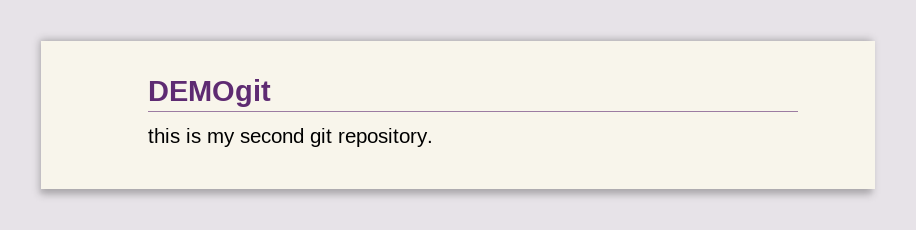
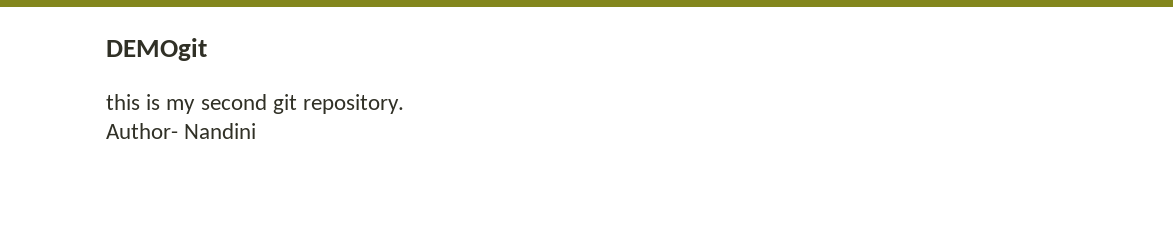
(433, 137) none -> [106,123,257,139] // Author- Nandini

